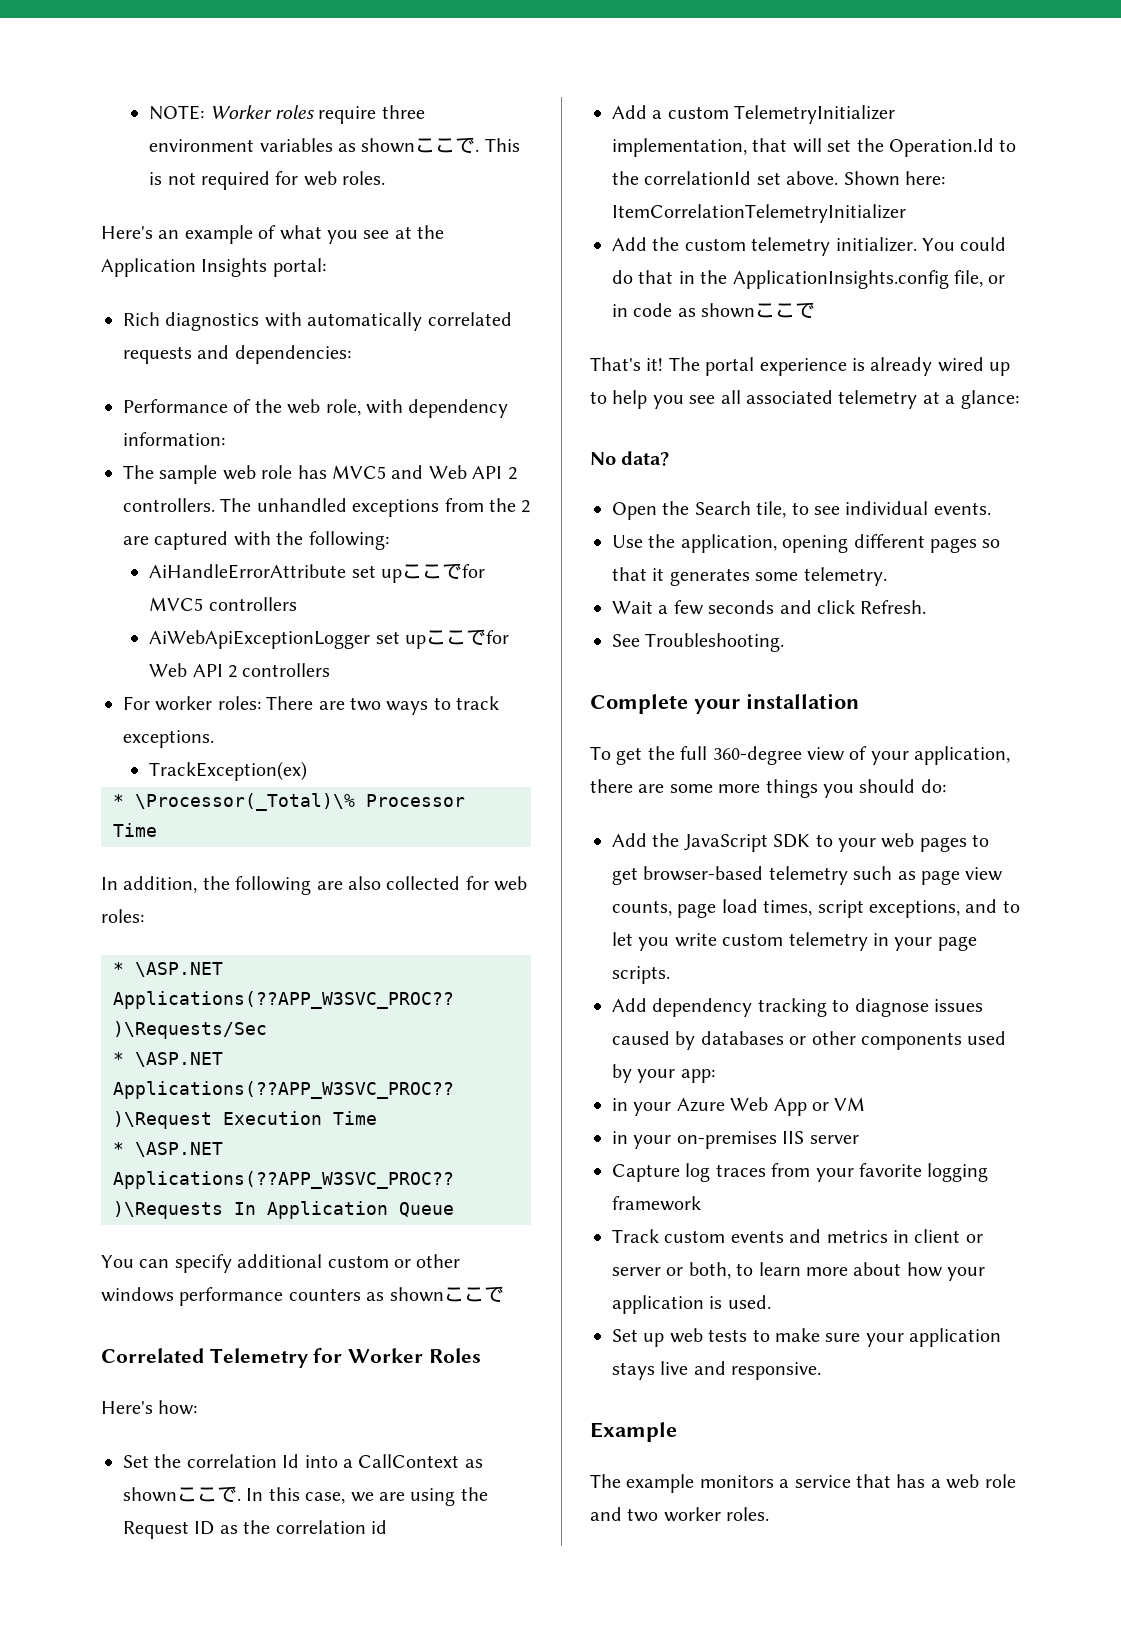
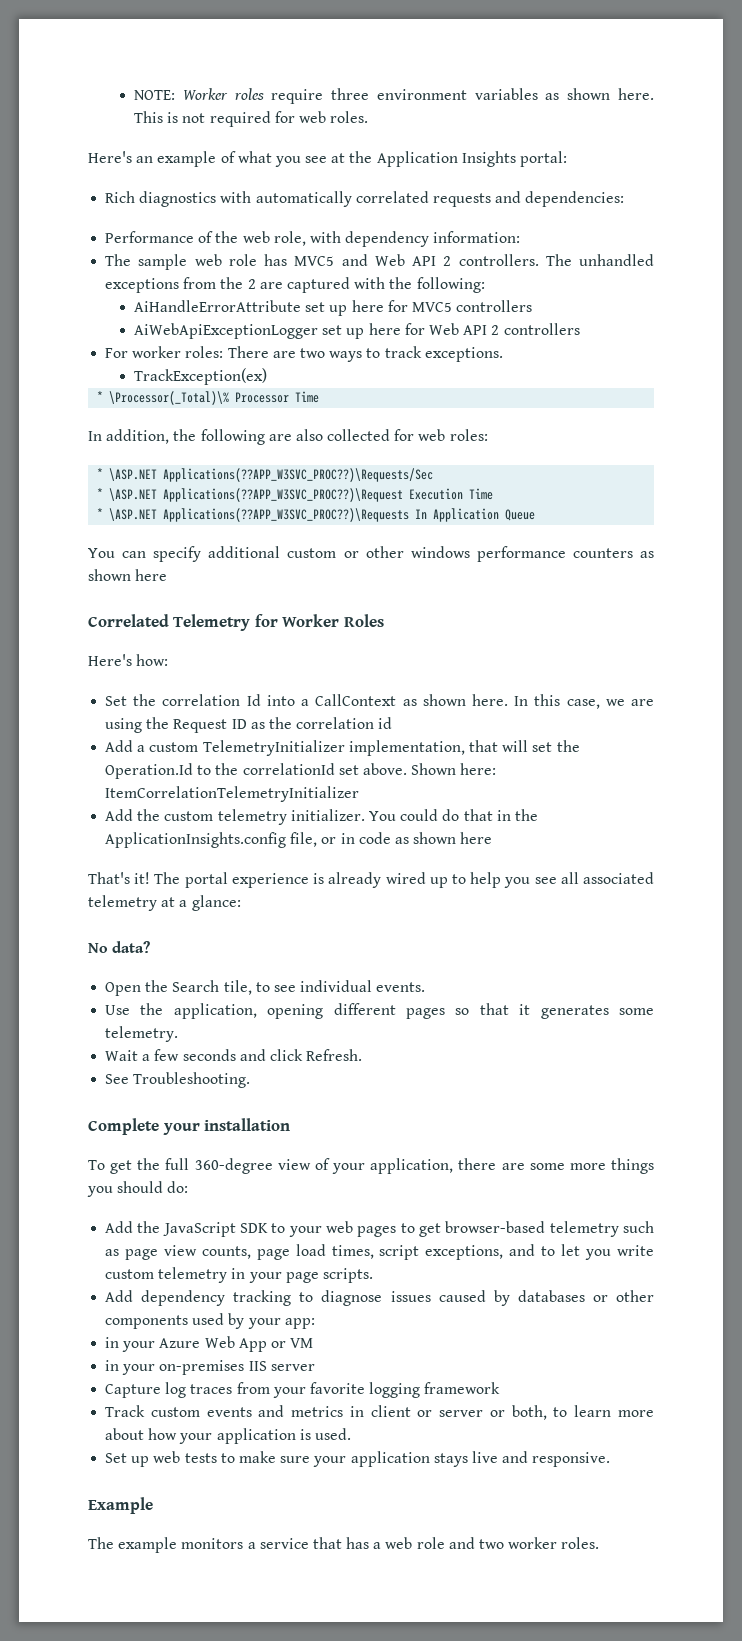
[415,137,480,154] ここで. -> [617,88,654,100] here.
[402,563,463,580] ここで -> [351,300,384,312] here
[426,629,487,646] ここで -> [368,323,401,335] here
[443,1286,504,1303] ここで -> [135,569,168,581] here
[177,1486,241,1503] ここで. -> [471,694,508,706] here.
[755,302,816,319] ここで -> [460,832,493,844] here

